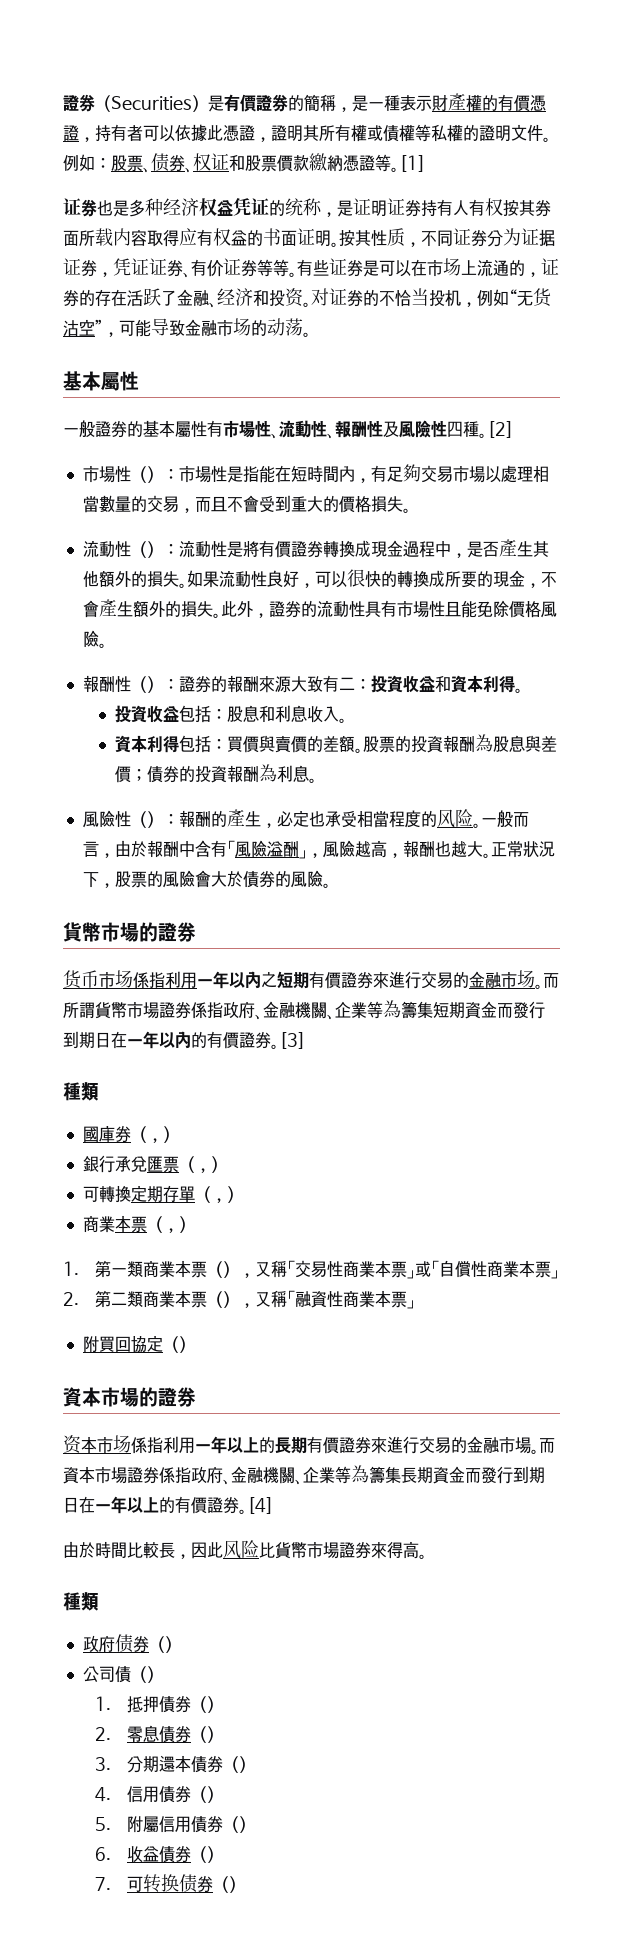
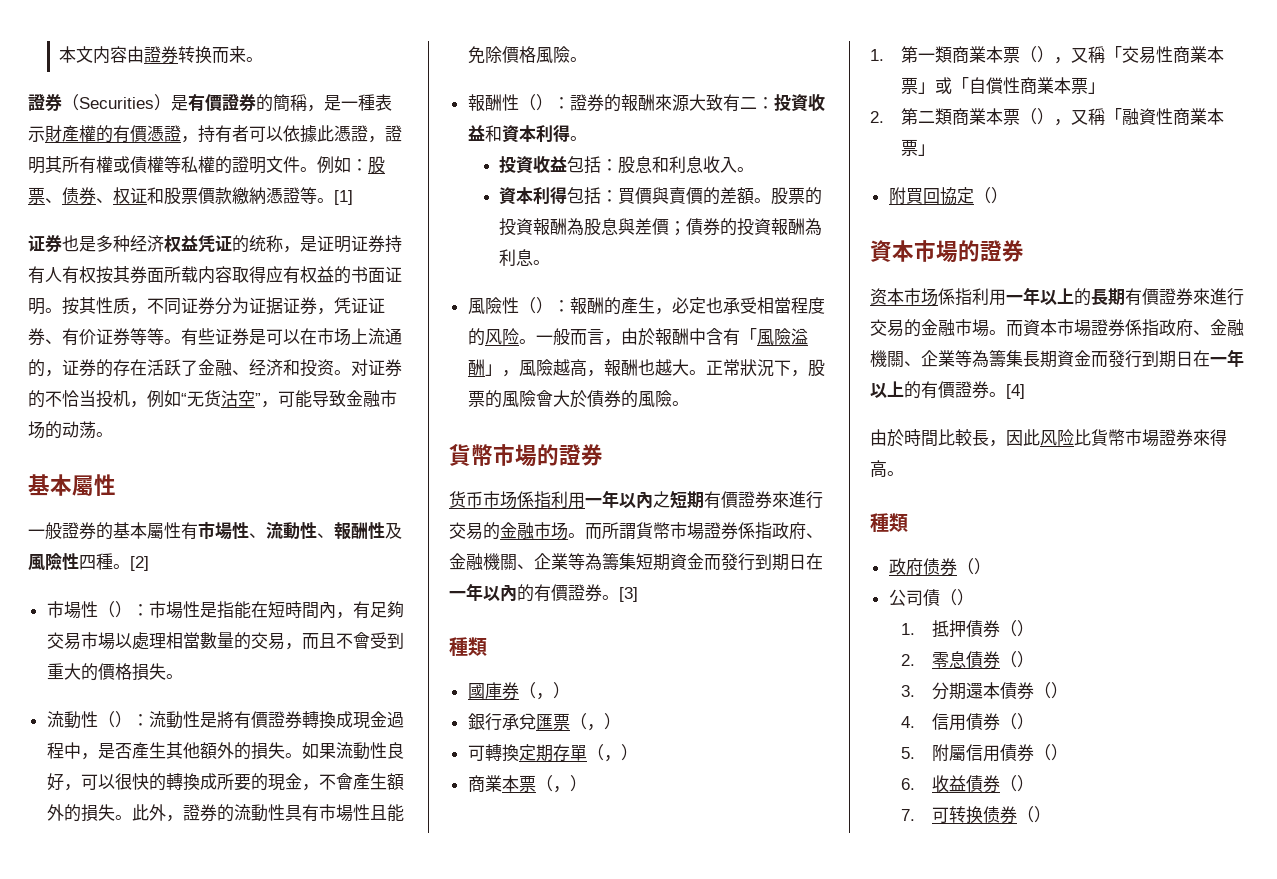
(63, 102) none -> [59,46,264,64] 本文内容由證券转换而来。 //

